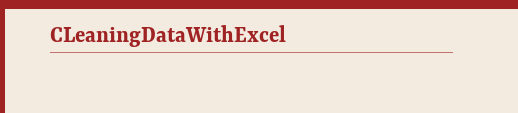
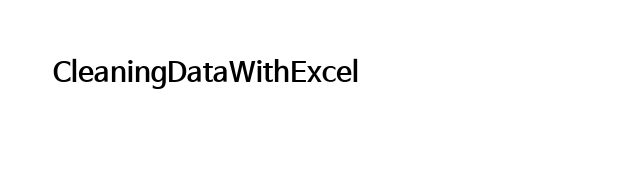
[50,25,286,47] CLeaningDataWithExcel -> [53,58,359,89] CleaningDataWithExcel

